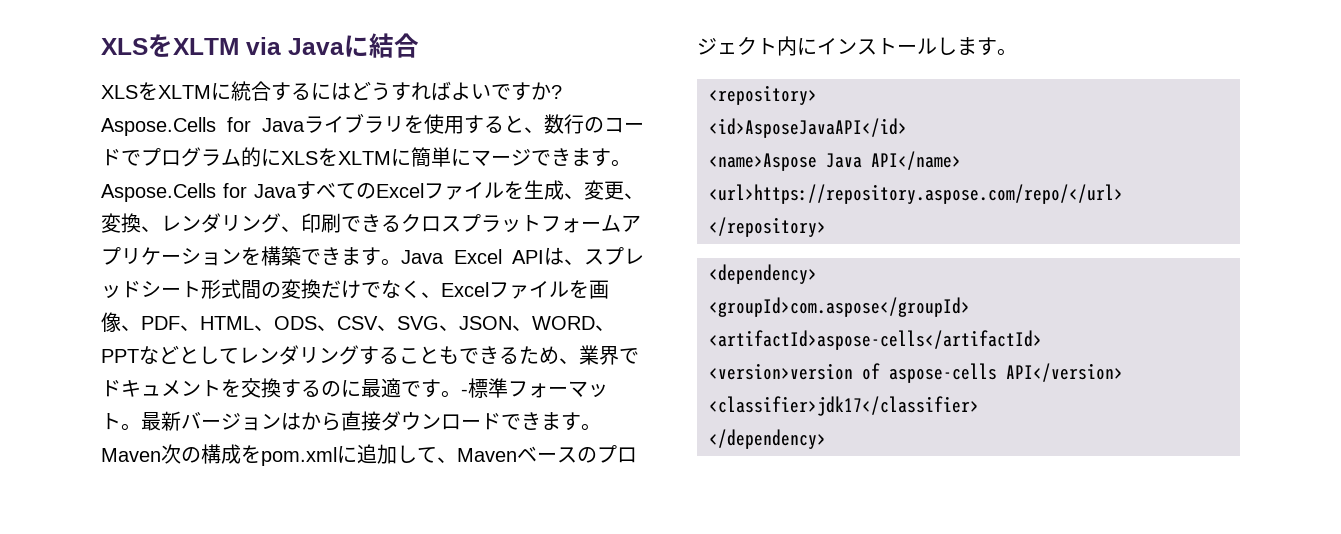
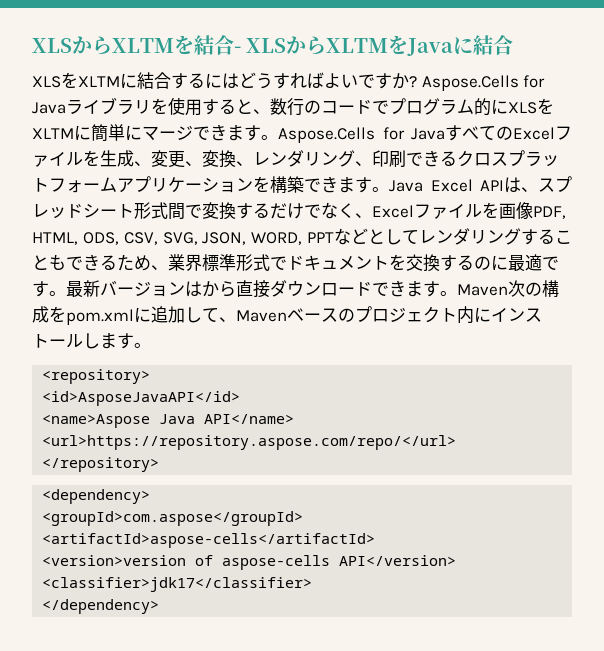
[101,34,281,57] XLSをXLTM via -> [32,35,409,55] XLSからXLTMを結合- XLSからXLTMを
[231,81,251,101] 統 -> [137,72,154,89] 結
[261,279,321,299] の変換 -> [185,202,270,220] で変換する
[121,316,615,331] 、PDF、HTML、ODS、CSV、SVG、JSON、WORD、 -> [533,206,566,219] [32,232,303,245] PDF, HTML, ODS, CSV, SVG, JSON, WORD,
(619, 355) none -> [202,254,270,271] 標準形式
[461,378,608,398] [101,413,141,431] -標準フォーマット。 -> (66, 293) none

